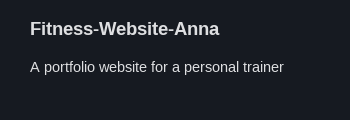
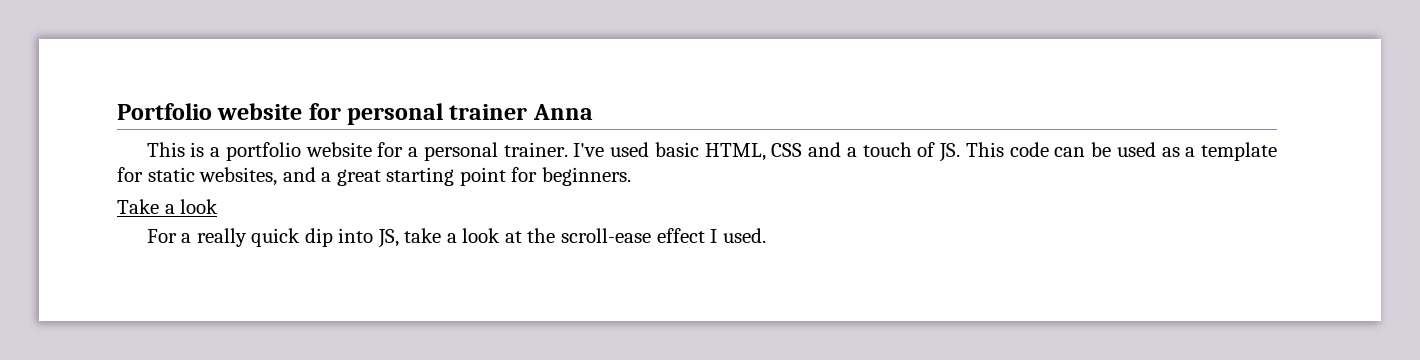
[30,22,220,35] [30,62,40,72] Fitness-Website-Anna // A -> [117,103,593,125] [146,142,221,157] Portfolio website for personal trainer Anna // This is a
[243,61,284,72] trainer -> [503,142,1278,162] [117,167,631,186] [117,199,219,214] [146,228,766,248] trainer. I've used basic HTML, CSS and a touch of JS. This code can be used as a template for static websites, and a great starting point for beginners. // Take a look // For a really quick dip into JS, take a look at the scroll-ease effect I used.

